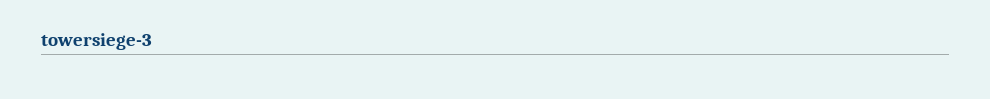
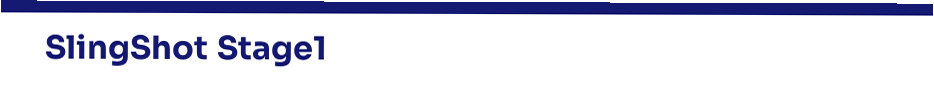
[41,33,152,50] towersiege-3 -> [44,33,328,67] SlingShot Stage1

